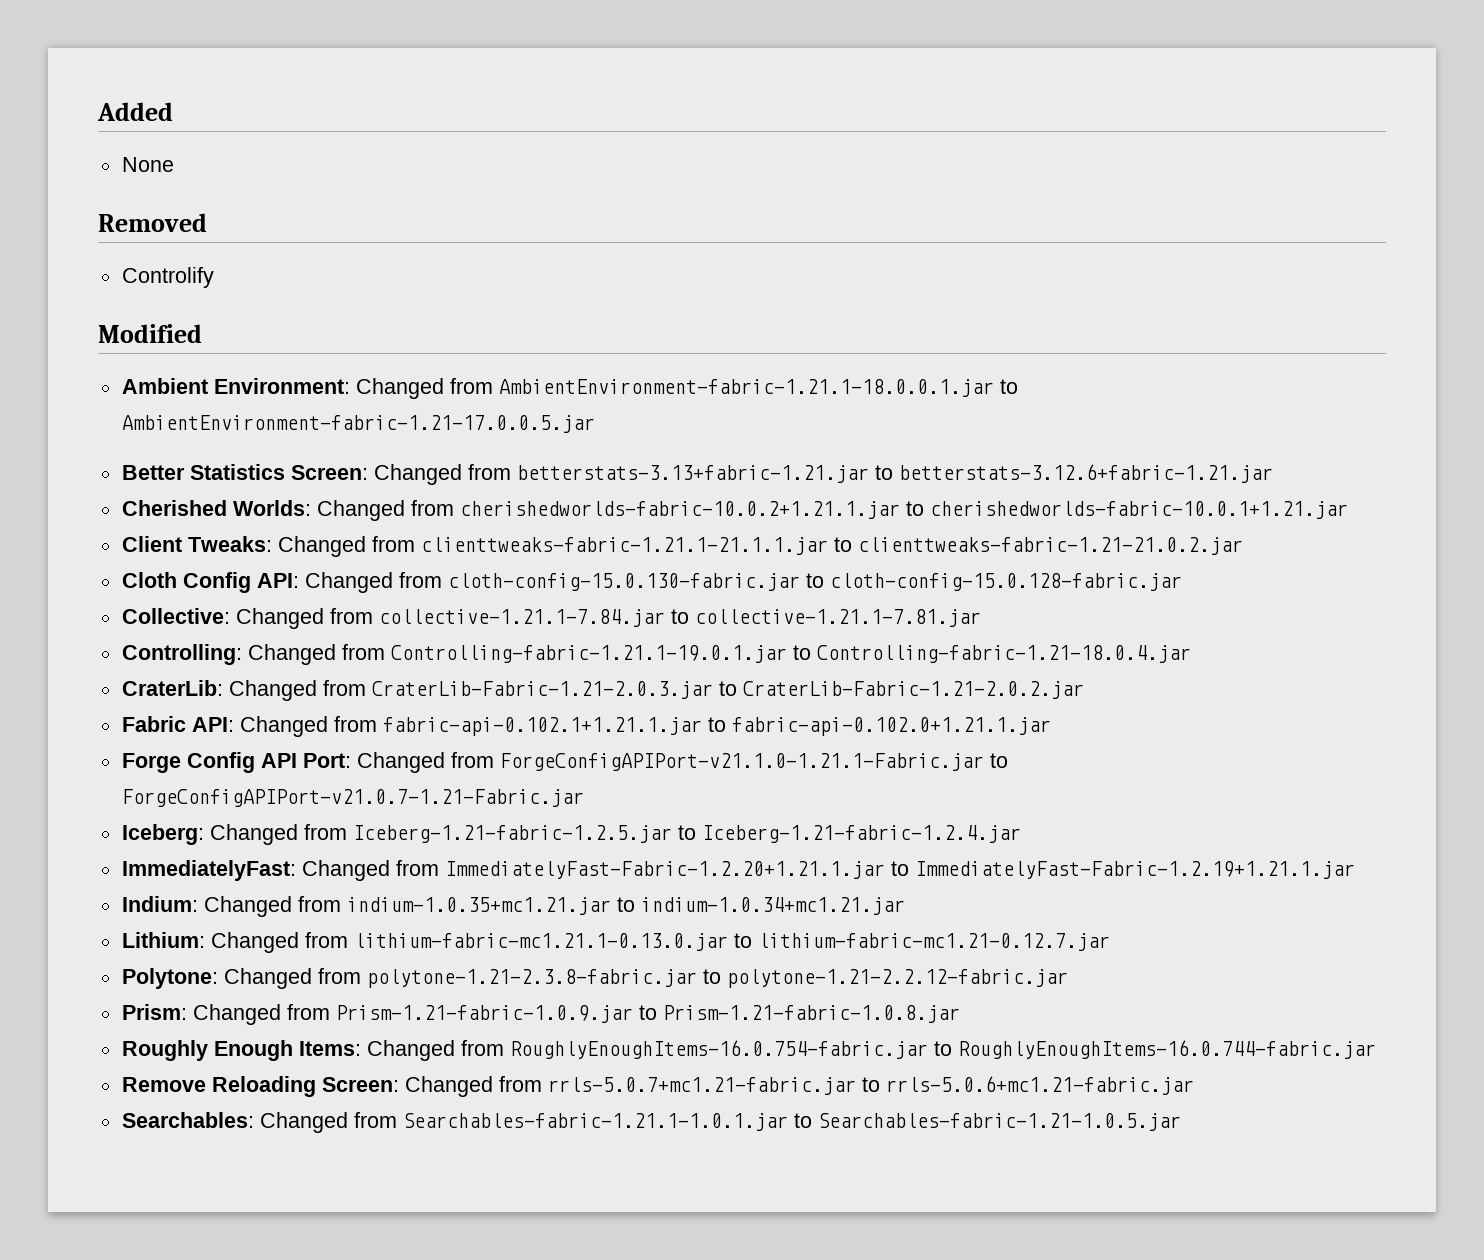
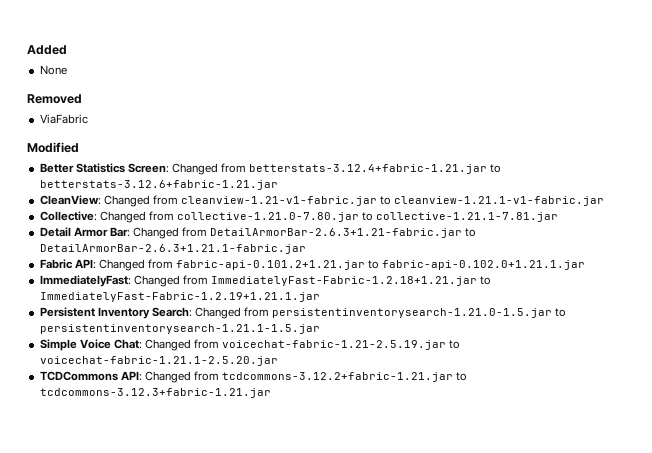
[121,267,214,288] Controlify -> [39,114,88,124] ViaFabric
[121,378,1018,399] [121,415,595,433] // Ambient Environment: Changed from AmbientEnvironment-fabric-1.21.1-18.0.0.1.jar to AmbientEnvironment-fabric-1.21-17.0.0.5.jar -> (79, 147) none
[516,465,869,483] betterstats-3.13+fabric-1.21.jar -> [249,164,488,174] betterstats-3.12.4+fabric-1.21.jar
[121,500,1348,521] [121,536,1243,557] [121,572,1182,593] Cherished Worlds: Changed from cherishedworlds-fabric-10.0.2+1.21.1.jar to cherishedworlds-fabric-10.0.1+1.21.jar // Client Tweaks: Changed from clienttweaks-fabric-1.21.1-21.1.1.jar to clienttweaks-fabric-1.21-21.0.2.jar // Cloth Config API: Changed from cloth-config-15.0.130-fabric.jar to cloth-config-15.0.128-fabric.jar -> [39,195,605,207] CleanView: Changed from cleanview-1.21-v1-fabric.jar to cleanview-1.21.1-v1-fabric.jar
[378,609,665,627] collective-1.21.1-7.84.jar -> [176,212,359,222] collective-1.21.0-7.80.jar
[121,644,1191,665] [121,680,1084,701] Controlling: Changed from Controlling-fabric-1.21.1-19.0.1.jar to Controlling-fabric-1.21-18.0.4.jar // CraterLib: Changed from CraterLib-Fabric-1.21-2.0.3.jar to CraterLib-Fabric-1.21-2.0.2.jar -> [39,227,477,239] [39,244,306,254] Detail Armor Bar: Changed from DetailArmorBar-2.6.3+1.21-fabric.jar to DetailArmorBar-2.6.3+1.21.1-fabric.jar
[382,717,702,736] fabric-api-0.102.1+1.21.1.jar -> [176,260,366,270] fabric-api-0.101.2+1.21.jar
[121,752,1008,773] [121,789,584,807] [121,824,1021,845] // Forge Config API Port: Changed from ForgeConfigAPIPort-v21.1.0-1.21.1-Fabric.jar to ForgeConfigAPIPort-v21.0.7-1.21-Fabric.jar // Iceberg: Changed from Iceberg-1.21-fabric-1.2.5.jar to Iceberg-1.21-fabric-1.2.4.jar -> (586, 265) none
[444,861,885,879] ImmediatelyFast-Fabric-1.2.20+1.21.1.jar -> [210,276,477,286] ImmediatelyFast-Fabric-1.2.18+1.21.jar
[121,896,905,917] [121,932,1110,953] [121,968,1068,989] [121,1004,960,1025] [121,1040,1376,1061] [121,1076,1194,1097] [121,1112,1181,1133] Indium: Changed from indium-1.0.35+mc1.21.jar to indium-1.0.34+mc1.21.jar // Lithium: Changed from lithium-fabric-mc1.21.1-0.13.0.jar to lithium-fabric-mc1.21-0.12.7.jar // Polytone: Changed from polytone-1.21-2.3.8-fabric.jar to polytone-1.21-2.2.12-fabric.jar // Prism: Changed from Prism-1.21-fabric-1.0.9.jar to Prism-1.21-fabric-1.0.8.jar // Roughly Enough Items: Changed from RoughlyEnoughItems-16.0.754-fabric.jar to RoughlyEnoughItems-16.0.744-fabric.jar // Remove Reloading Screen: Changed from rrls-5.0.7+mc1.21-fabric.jar to rrls-5.0.6+mc1.21-fabric.jar // Searchables: Changed from Searchables-fabric-1.21.1-1.0.1.jar to Searchables-fabric-1.21-1.0.5.jar -> [39,307,567,319] [39,324,320,334] [39,339,461,351] [39,356,278,366] [39,371,468,383] [39,388,271,398] Persistent Inventory Search: Changed from persistentinventorysearch-1.21.0-1.5.jar to persistentinventorysearch-1.21.1-1.5.jar // Simple Voice Chat: Changed from voicechat-fabric-1.21-2.5.19.jar to voicechat-fabric-1.21.1-2.5.20.jar // TCDCommons API: Changed from tcdcommons-3.12.2+fabric-1.21.jar to tcdcommons-3.12.3+fabric-1.21.jar

